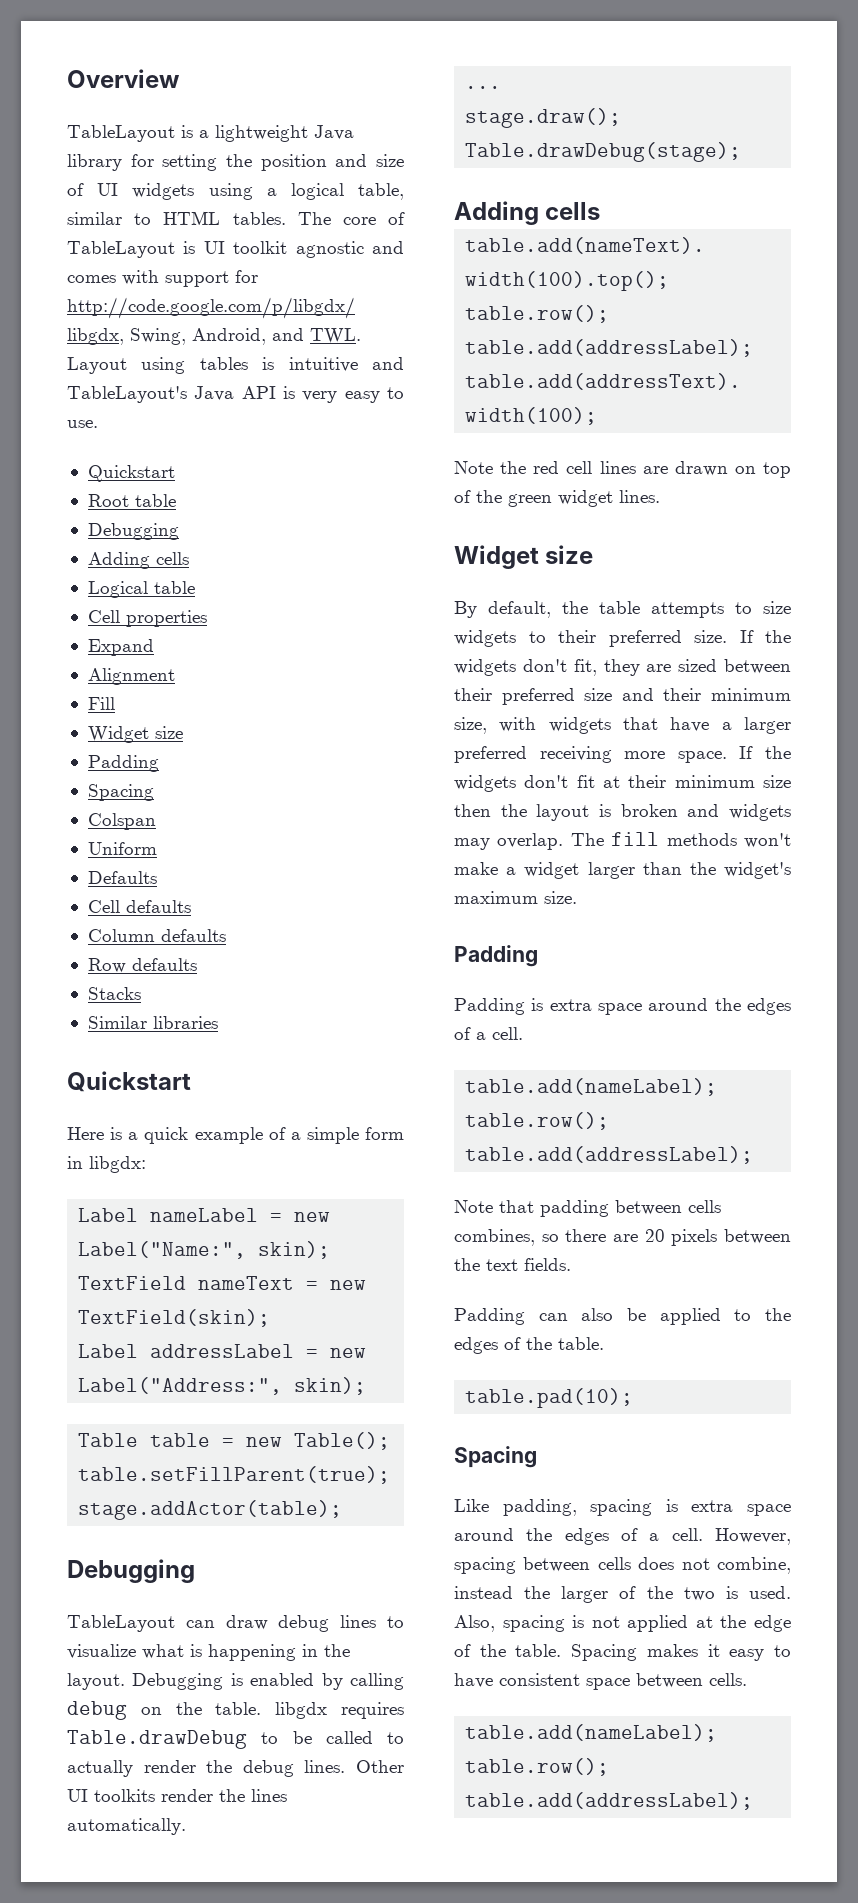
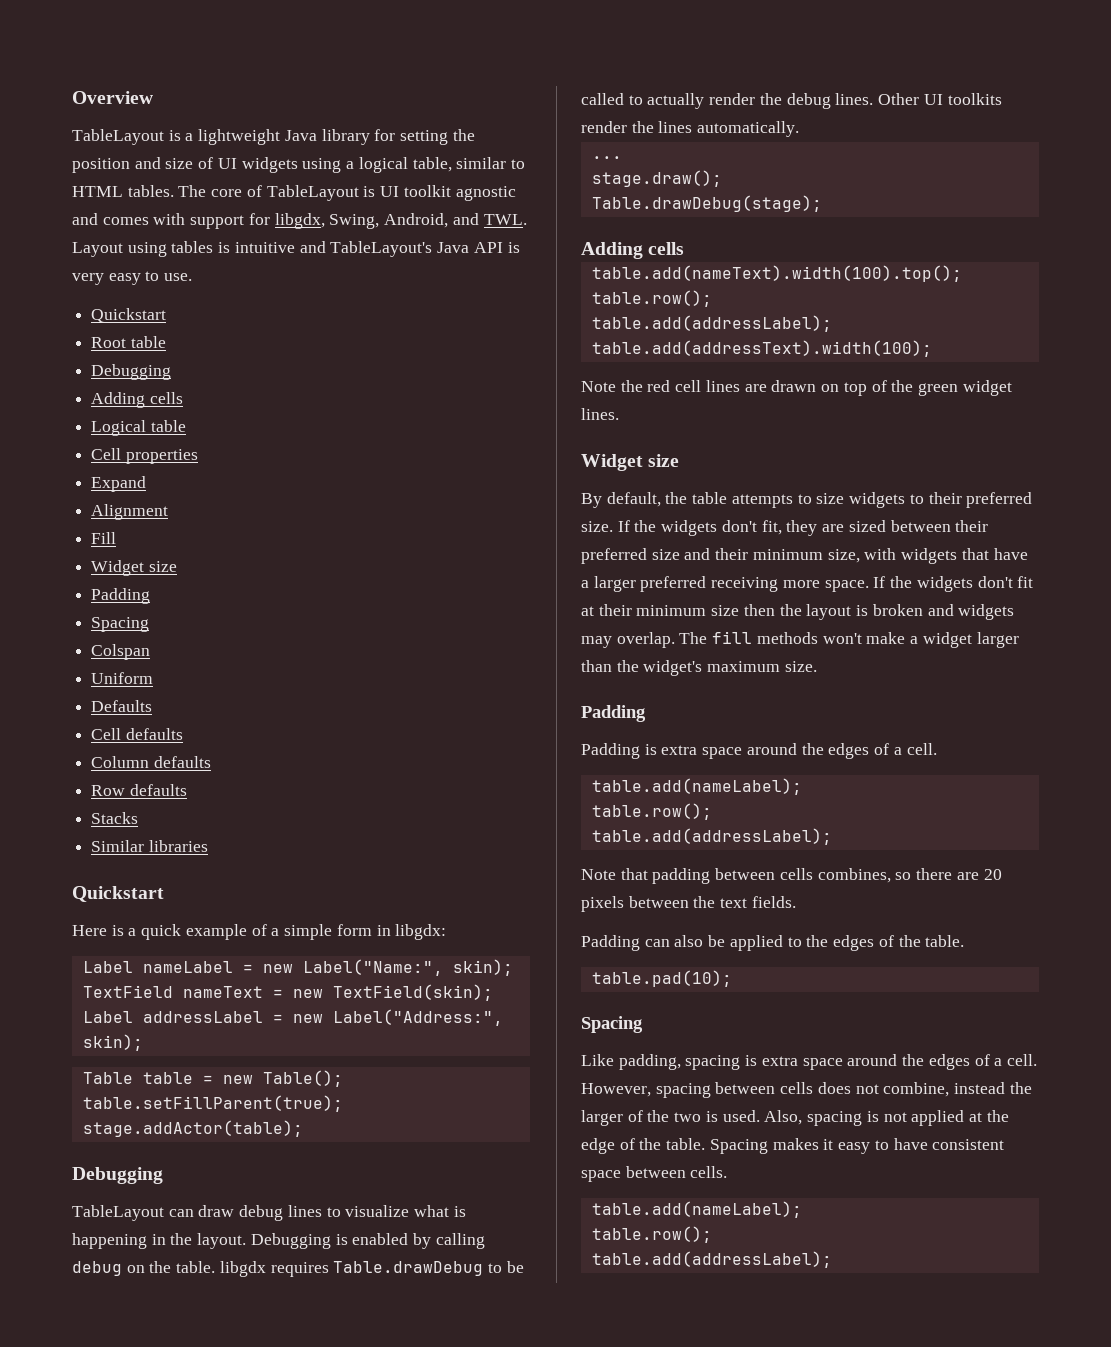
[67,297,355,319] http://code.google.com/p/libgdx/ -> (270, 219) none

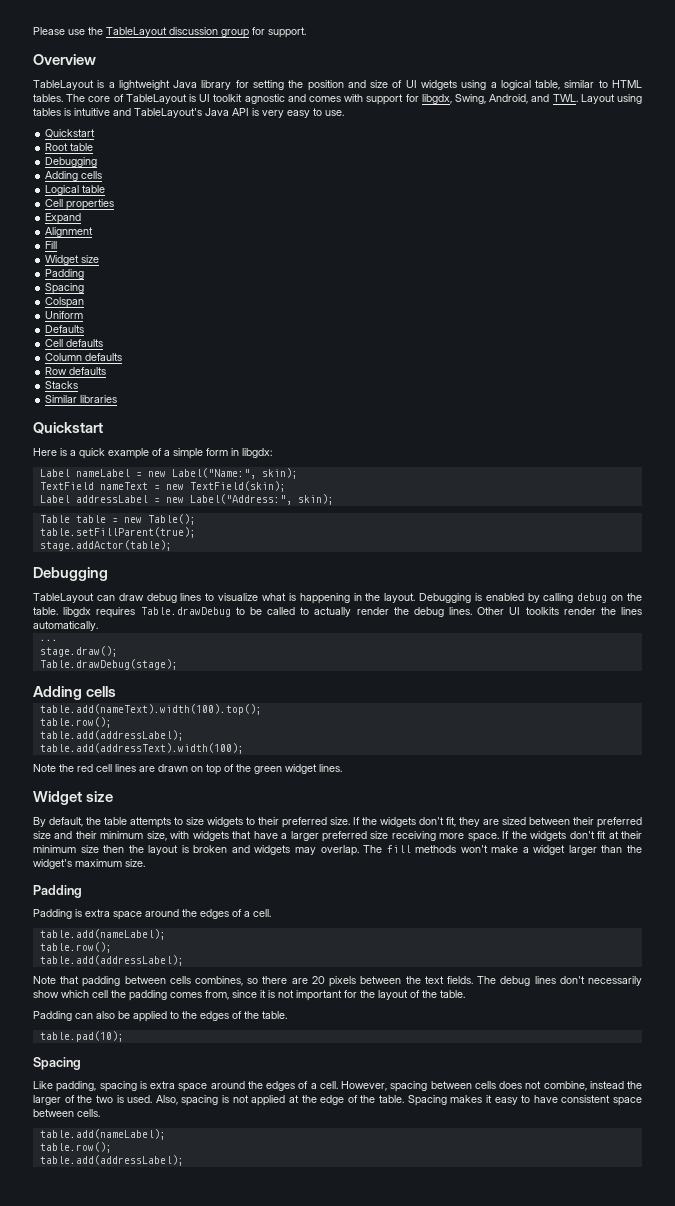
(72, 97) none -> [33,27,306,38] Please use the TableLayout discussion group for support. //
(707, 584) none -> [370,831,389,839] size
(796, 902) none -> [477,976,643,986] [33,990,465,1001] The debug lines don't necessarily show which cell the padding comes from, since it is not important for the layout of the table.

